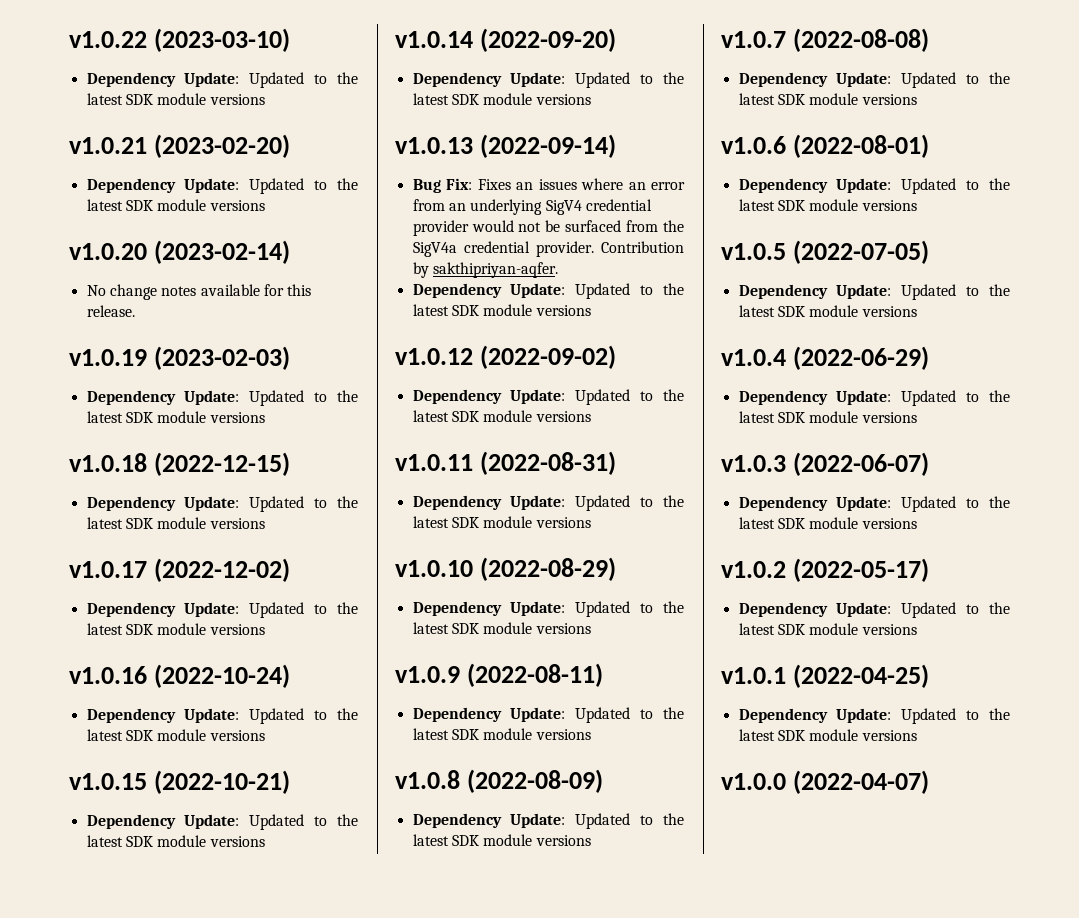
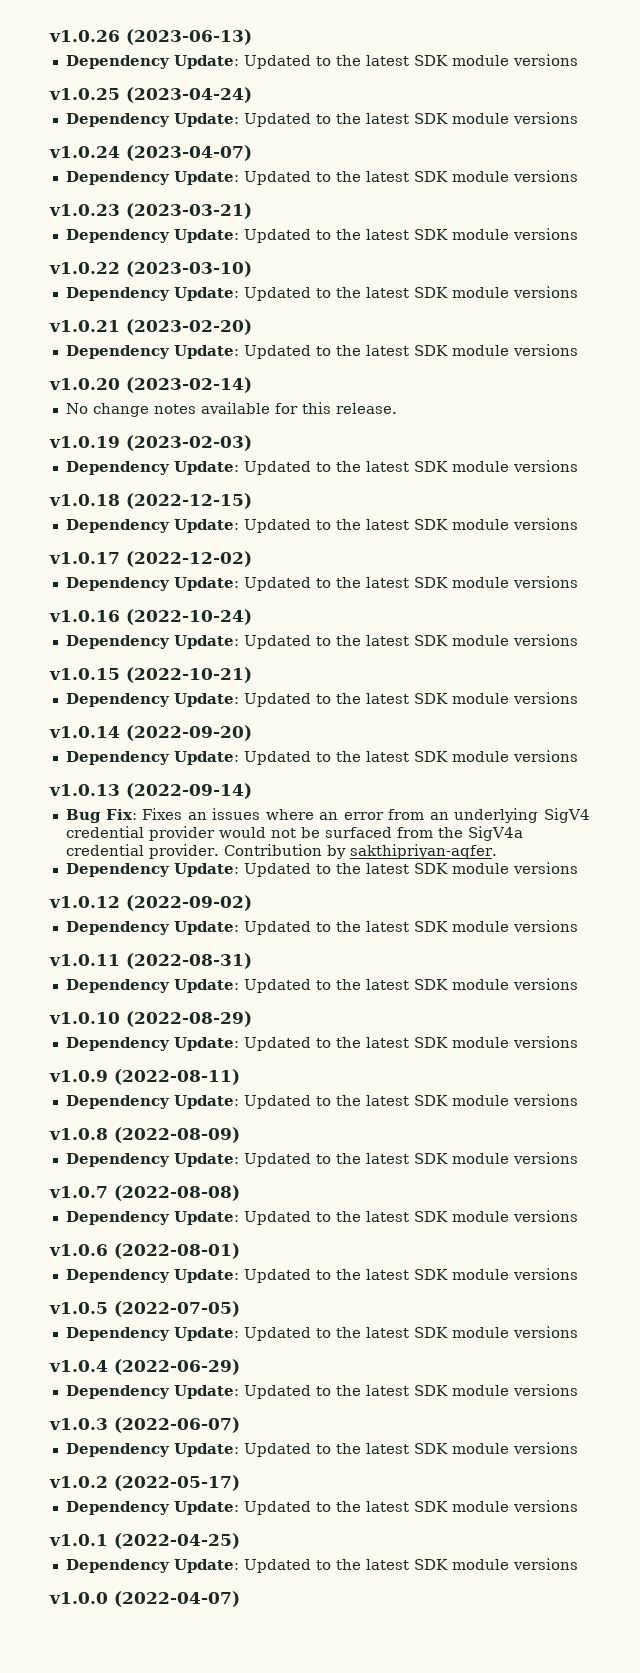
(69, 39) none -> [49,29,252,45] [65,54,578,69] [49,87,252,103] [65,112,578,127] [49,145,252,161] [65,170,578,185] [49,203,252,219] [65,228,578,243] v1.0.26 (2023-06-13) // Dependency Update: Updated to the latest SDK module versions // v1.0.25 (2023-04-24) // Dependency Update: Updated to the latest SDK module versions // v1.0.24 (2023-04-07) // Dependency Update: Updated to the latest SDK module versions // v1.0.23 (2023-03-21) // Dependency Update: Updated to the latest SDK module versions //

